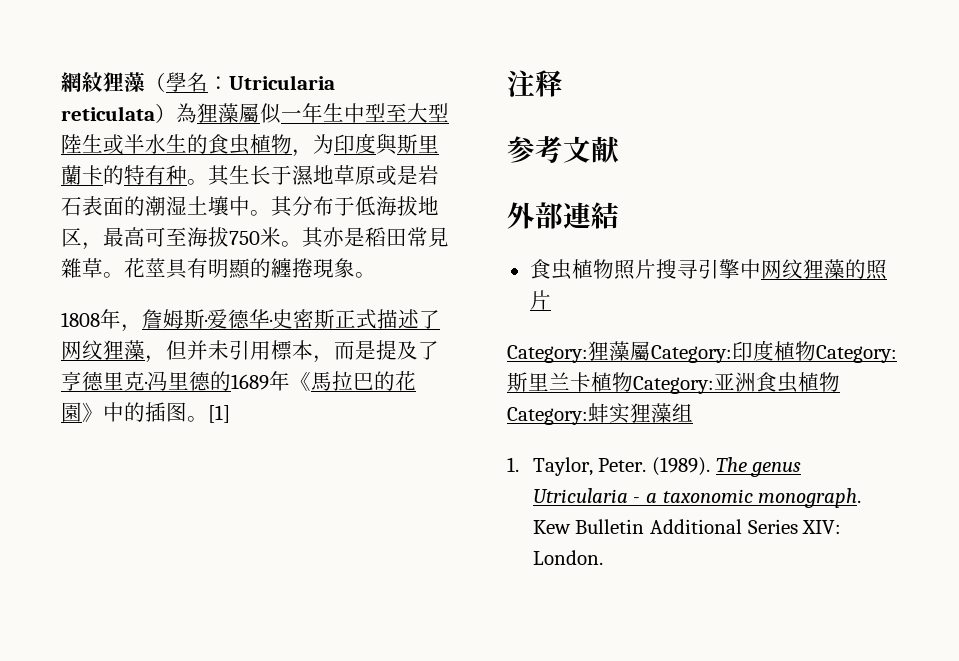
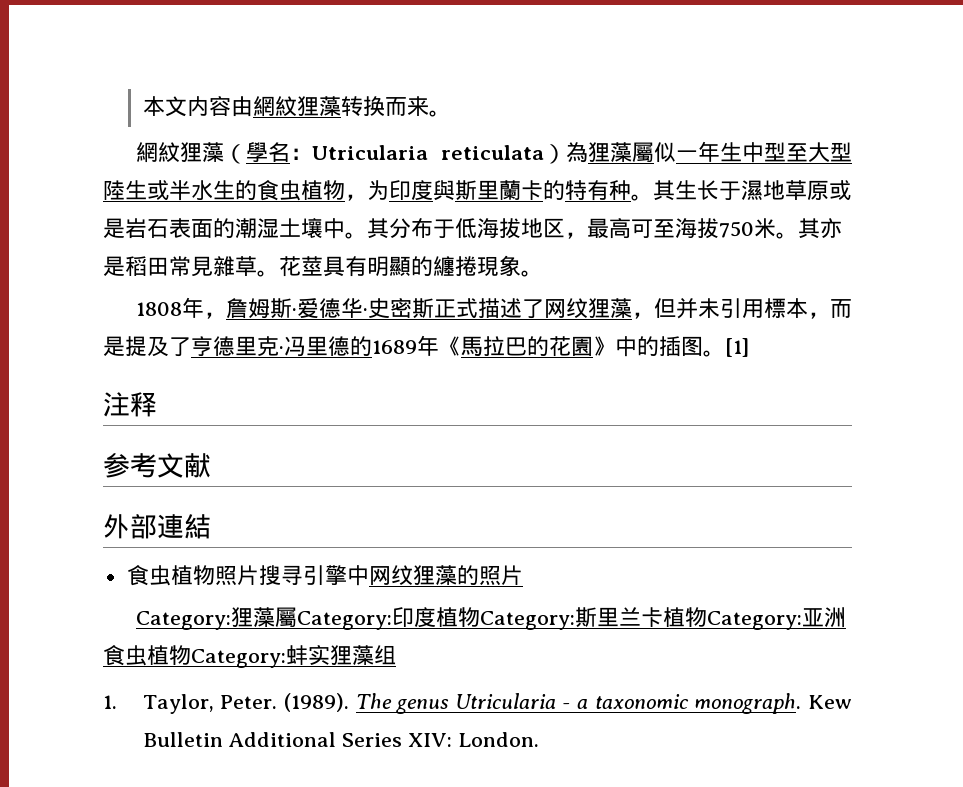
(61, 82) none -> [142,96,451,117] 本文内容由網紋狸藻转换而来。 //

